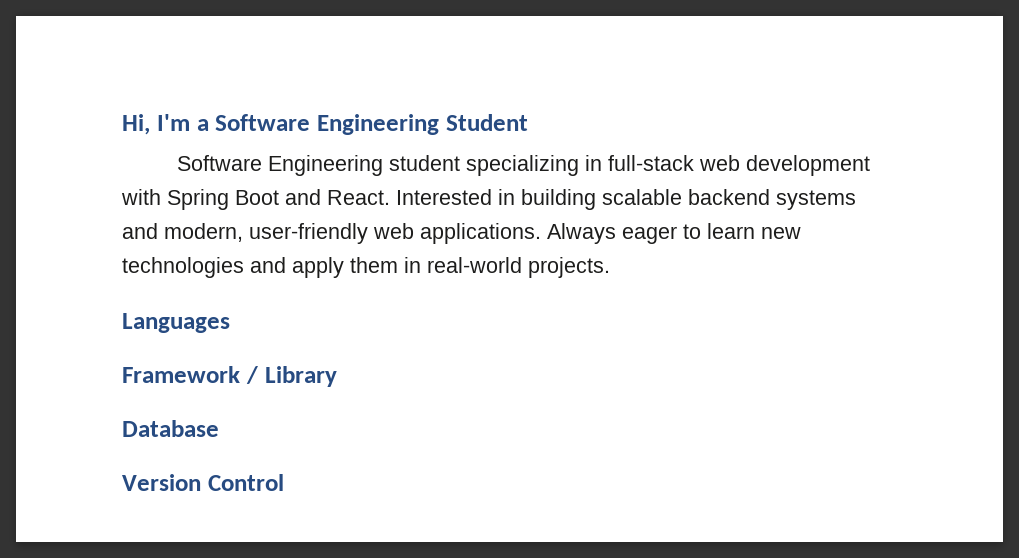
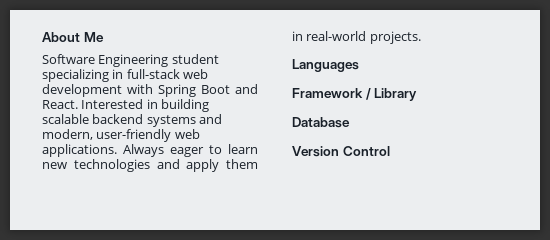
[122,114,528,135] Hi, I'm a Software Engineering Student -> [42,32,104,42] About Me

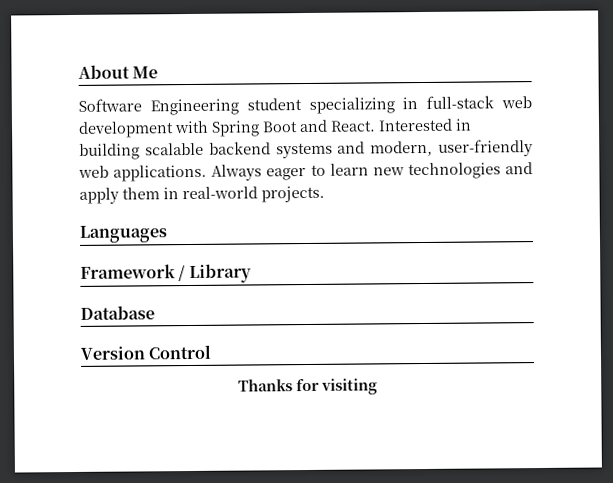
(390, 151) none -> [238,378,378,395] // Thanks for visiting

